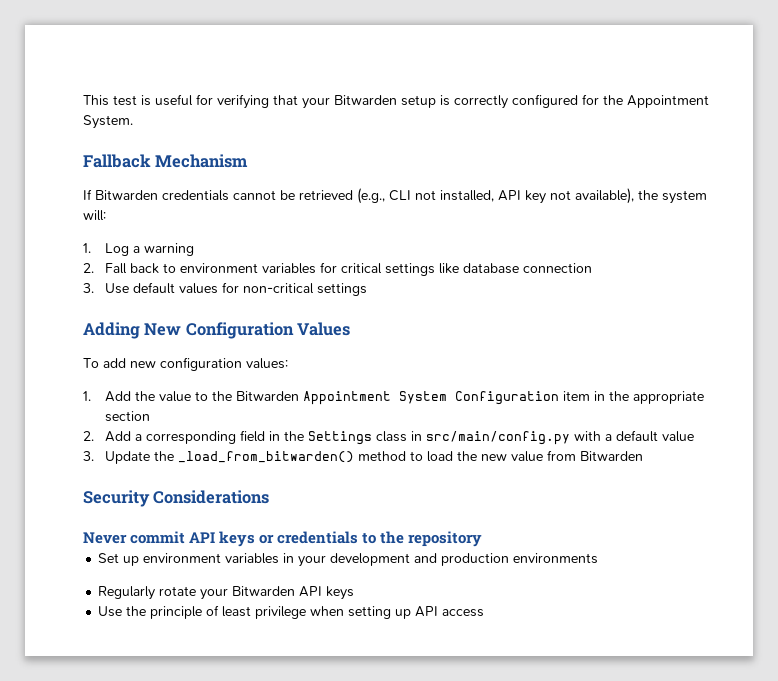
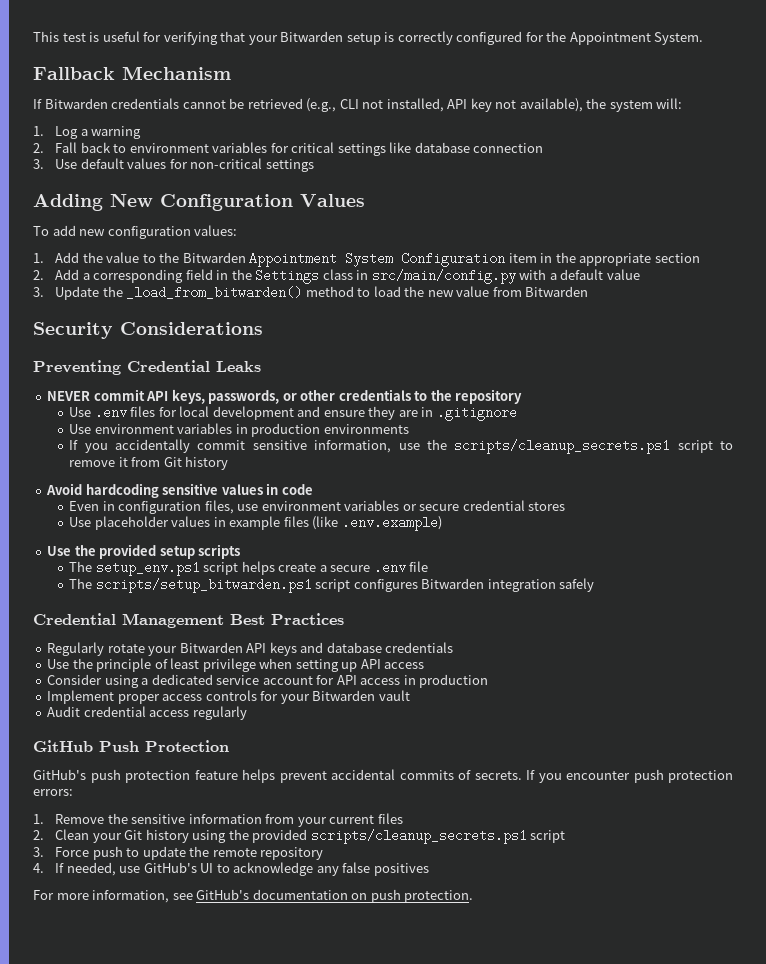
[83,531,483,547] [98,553,599,567] Never commit API keys or credentials to the repository // Set up environment variables in your development and production environments -> [33,360,261,375] [47,389,523,404] [69,406,517,421] [69,423,409,437] [69,439,733,454] [69,456,229,470] [46,483,313,498] [69,500,566,514] [69,516,442,531] [47,544,241,559] [69,561,429,576] [69,578,595,593] [33,613,344,628] Preventing Credential Leaks // NEVER commit API keys, passwords, or other credentials to the repository // Use .env files for local development and ensure they are in .gitignore // Use environment variables in production environments // If you accidentally commit sensitive information, use the scripts/cleanup_secrets.ps1 script to remove it from Git history // Avoid hardcoding sensitive values in code // Even in configuration files, use environment variables or secure credential stores // Use placeholder values in example files (like .env.example) // Use the provided setup scripts // The setup_env.ps1 script helps create a secure .env file // The scripts/setup_bitwarden.ps1 script configures Bitwarden integration safely // Credential Management Best Practices
(355, 593) none -> [300,642,454,653] and database credentials
(485, 613) none -> [47,674,489,688] [47,690,410,704] [47,706,247,720] [33,740,229,752] [33,769,733,783] [33,789,73,796] [33,813,403,827] [33,829,566,844] [33,846,324,860] [33,862,429,876] [33,889,474,903] // Consider using a dedicated service account for API access in production // Implement proper access controls for your Bitwarden vault // Audit credential access regularly // GitHub Push Protection // GitHub's push protection feature helps prevent accidental commits of secrets. If you encounter push protection errors: // 1. Remove the sensitive information from your current files // 2. Clean your Git history using the provided scripts/cleanup_secrets.ps1 script // 3. Force push to update the remote repository // 4. If needed, use GitHub's UI to acknowledge any false positives // For more information, see GitHub's documentation on push protection.

